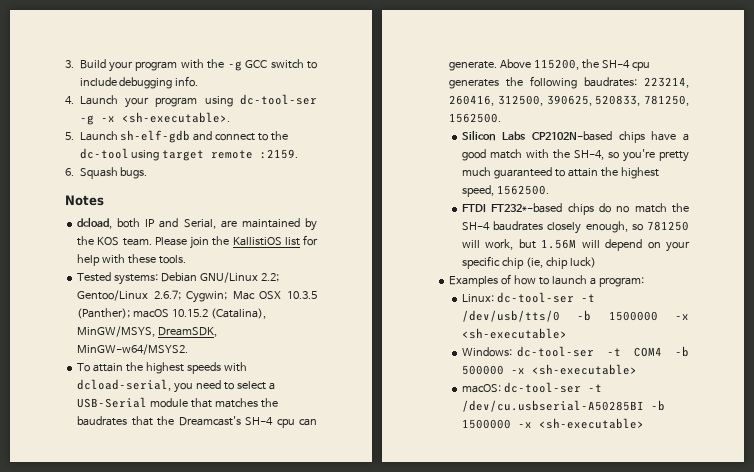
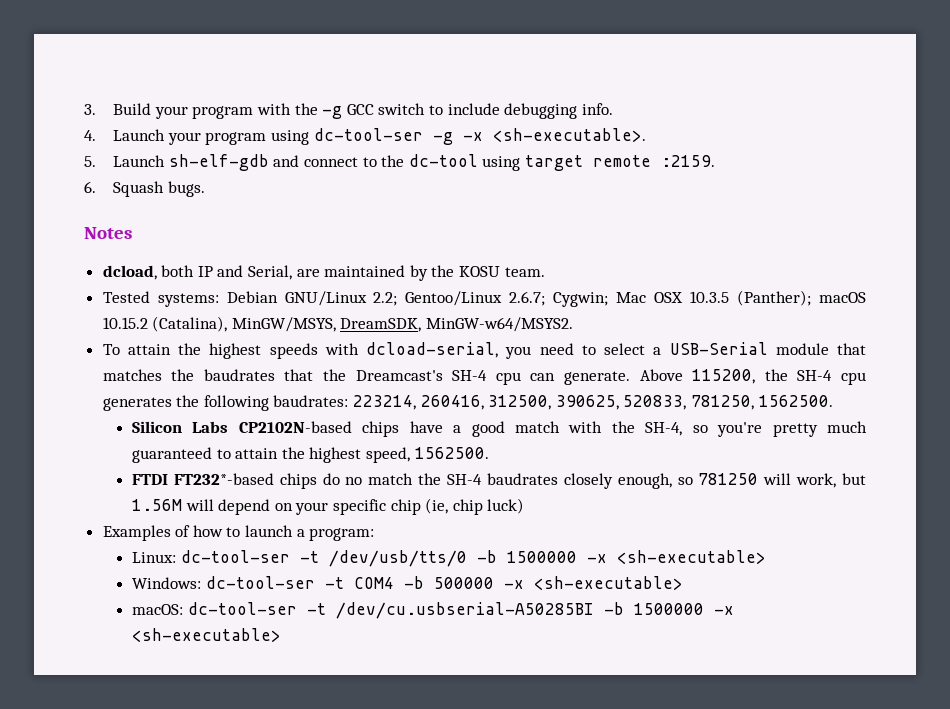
[97,237,120,246] KOS -> [459,266,501,277] KOSU
[154,235,319,249] [77,254,187,266] Please join the KallistiOS list for help with these tools. -> (545, 272) none

